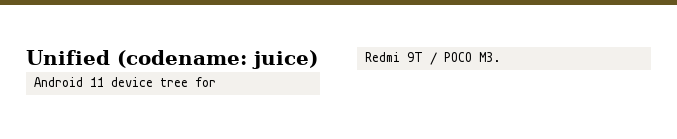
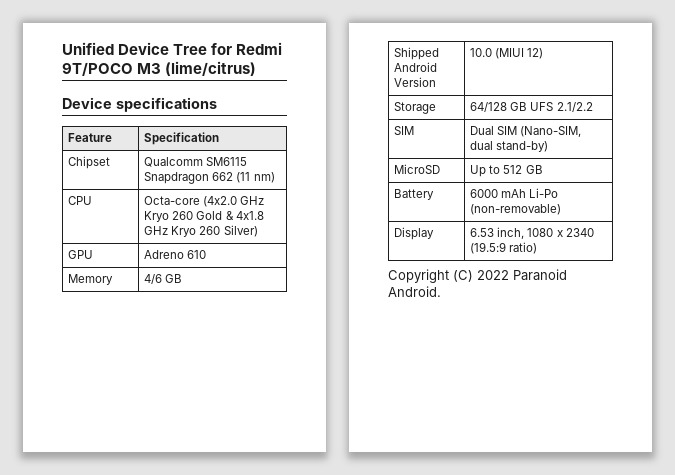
[117,50,318,69] [33,77,216,87] [364,52,501,65] (codename: juice) // Android 11 device tree for // Redmi 9T / POCO M3. -> [118,42,283,55] [62,61,257,76] [62,97,217,112] [68,133,113,142] [144,132,220,145] [68,156,111,169] [144,157,248,167] [144,172,275,184] [68,196,93,205] [144,196,265,207] [144,211,264,222] [144,225,258,237] [68,250,94,259] [144,250,207,259] [68,274,114,285] [144,274,183,285] [394,47,440,60] [394,62,438,72] [394,77,437,87] [470,48,544,59] [394,102,437,114] [470,102,593,113] [394,126,415,135] [470,126,582,137] [470,141,549,152] [394,164,441,174] [470,165,543,177] [394,189,435,200] [470,188,559,198] [470,204,562,215] [394,227,435,240] [470,227,594,239] [470,242,538,254] [388,269,567,283] [388,286,441,297] Device Tree for Redmi 9T/POCO M3 (lime/citrus) // Device specifications // Feature | Specification // Chipset | Qualcomm SM6115 Snapdragon 662 (11 nm) // CPU | Octa-core (4x2.0 GHz Kryo 260 Gold & 4x1.8 GHz Kryo 260 Silver) // GPU | Adreno 610 // Memory | 4/6 GB // Shipped Android Version | 10.0 (MIUI 12) // Storage | 64/128 GB UFS 2.1/2.2 // SIM | Dual SIM (Nano-SIM, dual stand-by) // MicroSD | Up to 512 GB // Battery | 6000 mAh Li-Po (non-removable) // Display | 6.53 inch, 1080 x 2340 (19.5:9 ratio) // Copyright (C) 2022 Paranoid Android.

